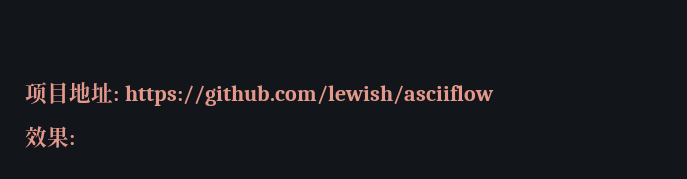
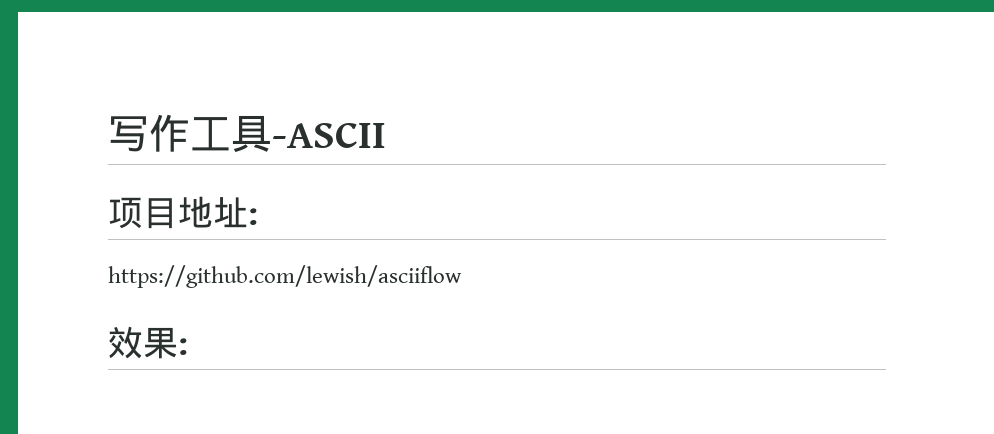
(25, 93) none -> [108,114,386,152] 写作工具-ASCII //
(119, 96) none -> (258, 216) //

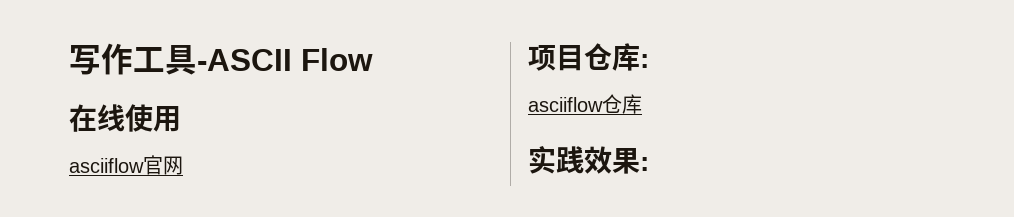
(386, 135) none -> [301,48,373,71] [69,104,181,132] [69,155,183,175] Flow // 在线使用 // asciiflow官网
[178,196,248,228] 地址 -> [584,43,640,71] 仓库
[108,265,462,288] https://github.com/lewish/asciiflow // -> [528,94,642,114] [528,146,584,174] asciiflow仓库 // 实践

